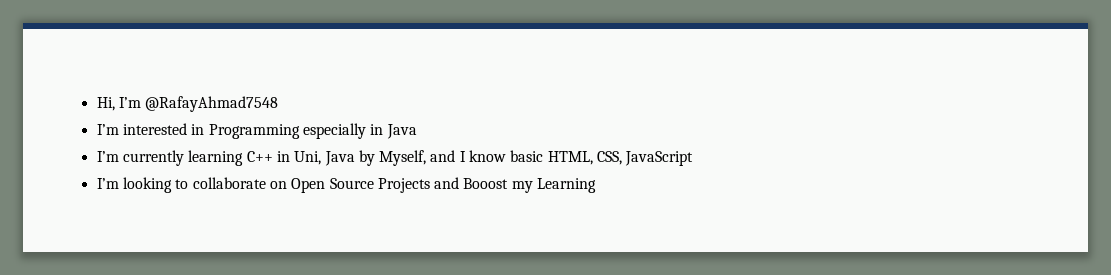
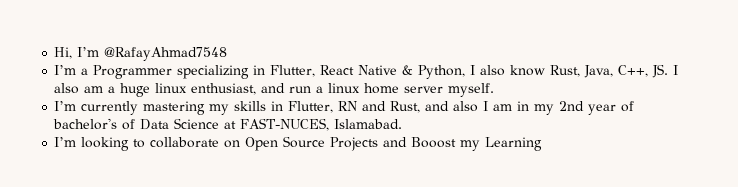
[122,123,417,139] [96,150,694,166] interested in Programming especially in Java // I’m currently learning C++ in Uni, Java by Myself, and I know basic HTML, CSS, JavaScript -> [81,64,679,79] [54,83,495,97] [54,101,635,115] [53,118,403,131] a Programmer specializing in Flutter, React Native & Python, I also know Rust, Java, C++, JS. I also am a huge linux enthusiast, and run a linux home server myself. // I’m currently mastering my skills in Flutter, RN and Rust, and also I am in my 2nd year of bachelor's of Data Science at FAST-NUCES, Islamabad.

